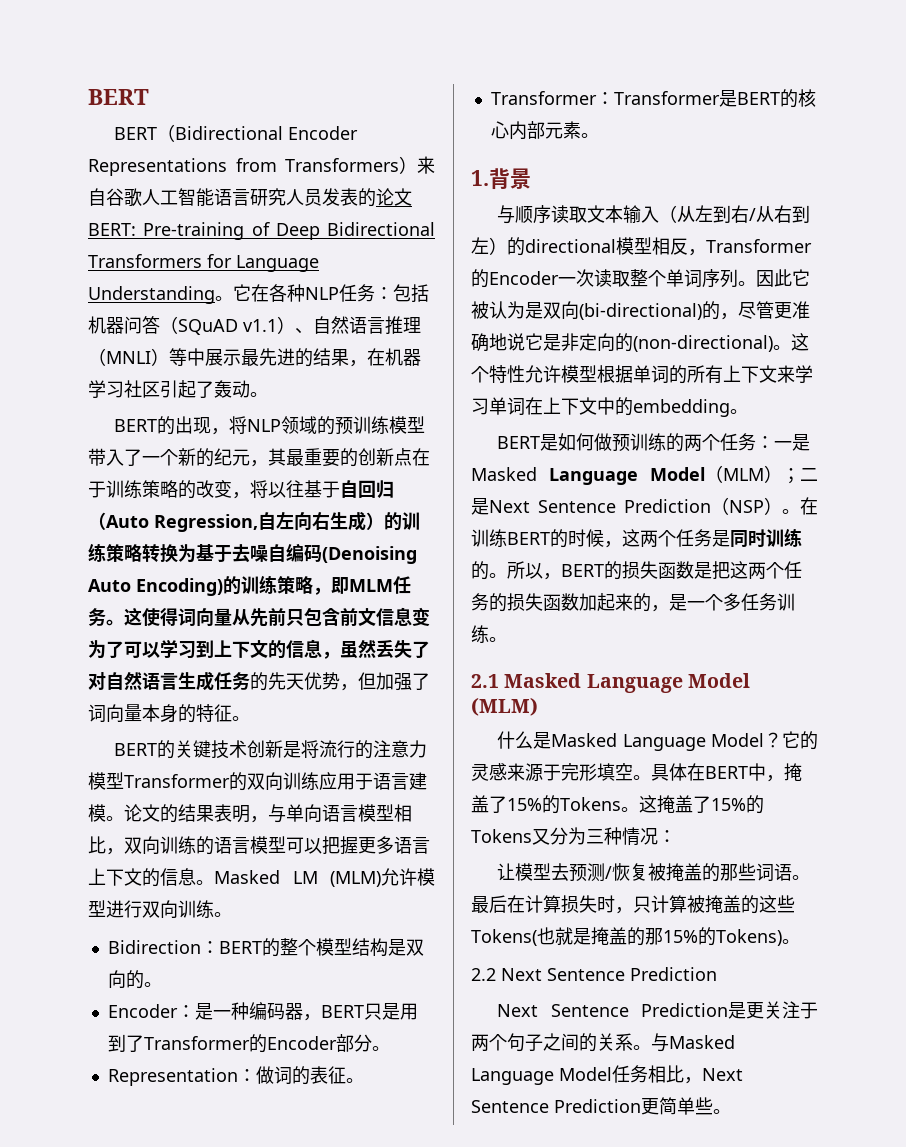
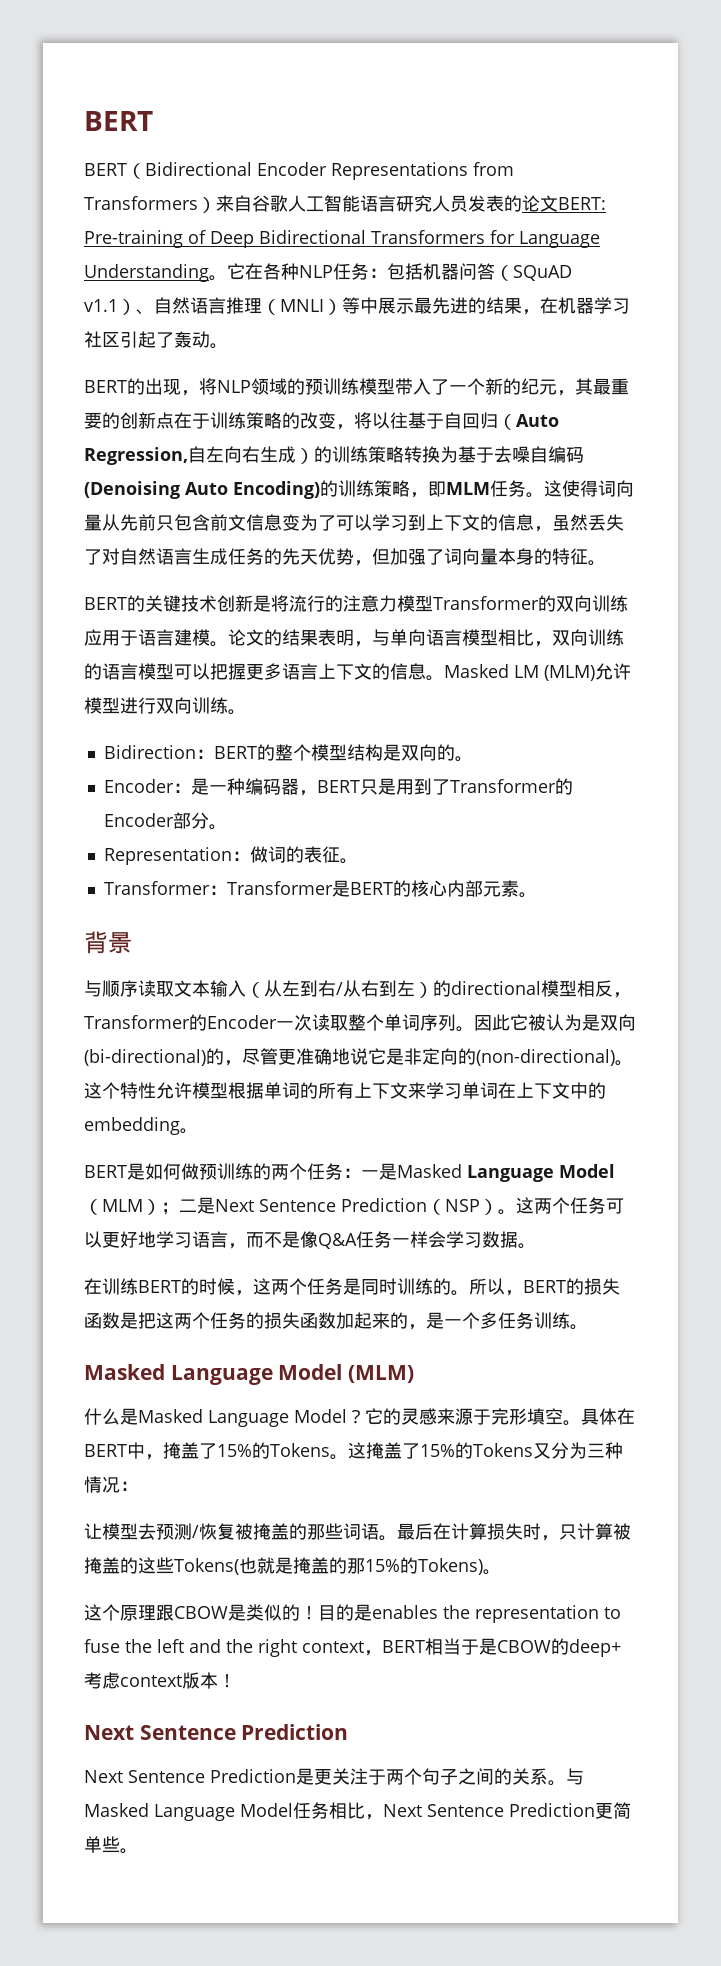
[471,170,489,186] 1. -> (537, 895) none
(800, 511) none -> [516,1197,624,1214] [84,1231,536,1249] 这两个任务可以更好地学习语言，而不是像Q&A任务一样会学习数据。 //
[471,674,499,688] 2.1 -> (588, 1327) none
[471,968,496,981] 2.2 -> [84,1604,621,1623] [84,1638,621,1657] [84,1672,236,1689] 这个原理跟CBOW是类似的！目的是enables the representation to fuse the left and the right context，BERT相当于是CBOW的deep+考虑context版本！ //

